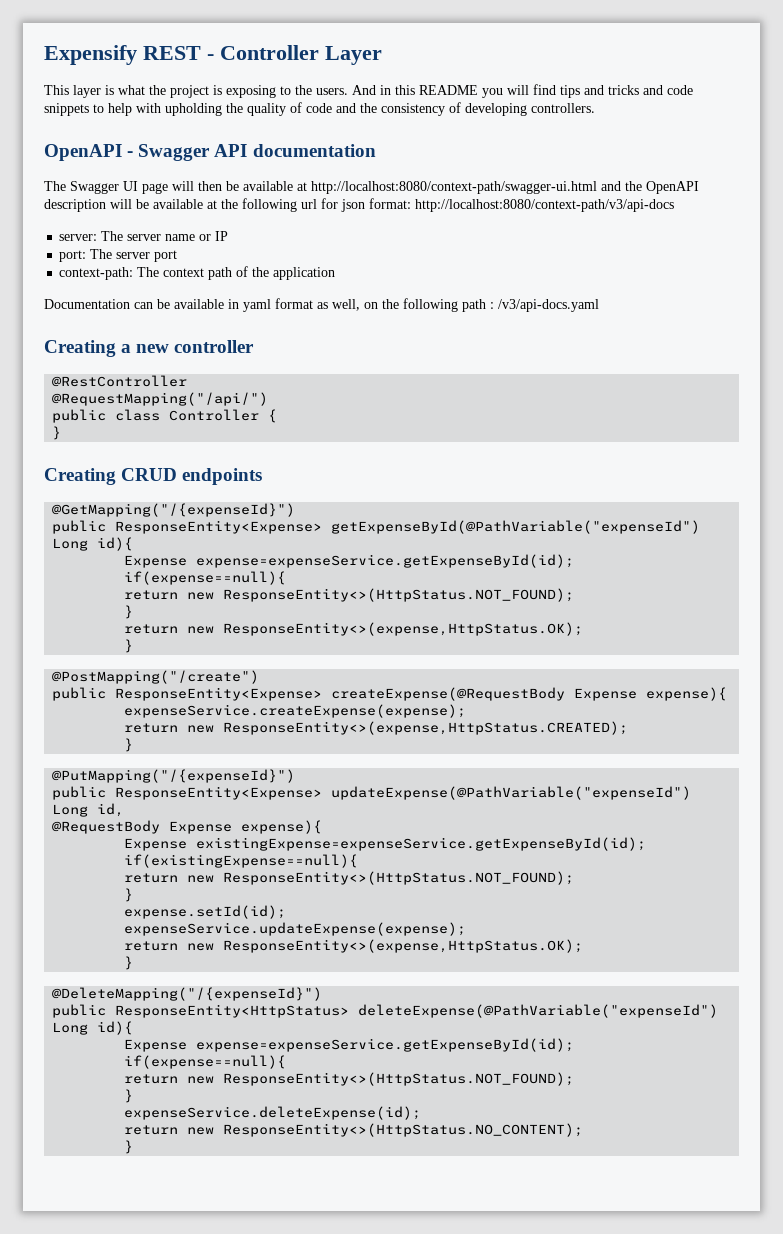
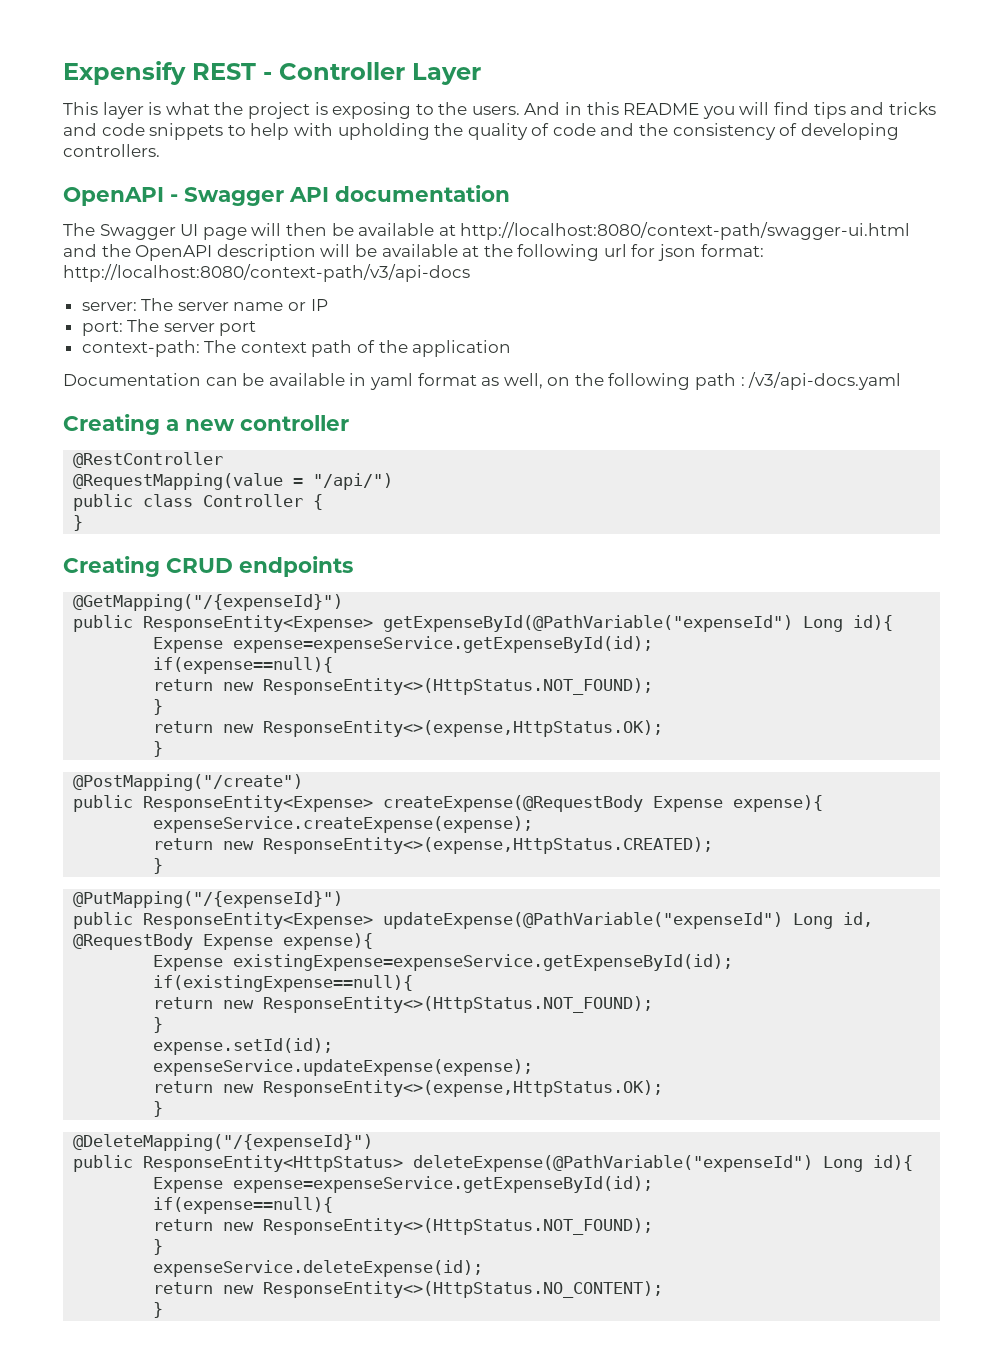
[52,392,269,406] @RequestMapping("/api/") -> [73,473,394,490] @RequestMapping(value = "/api/")

